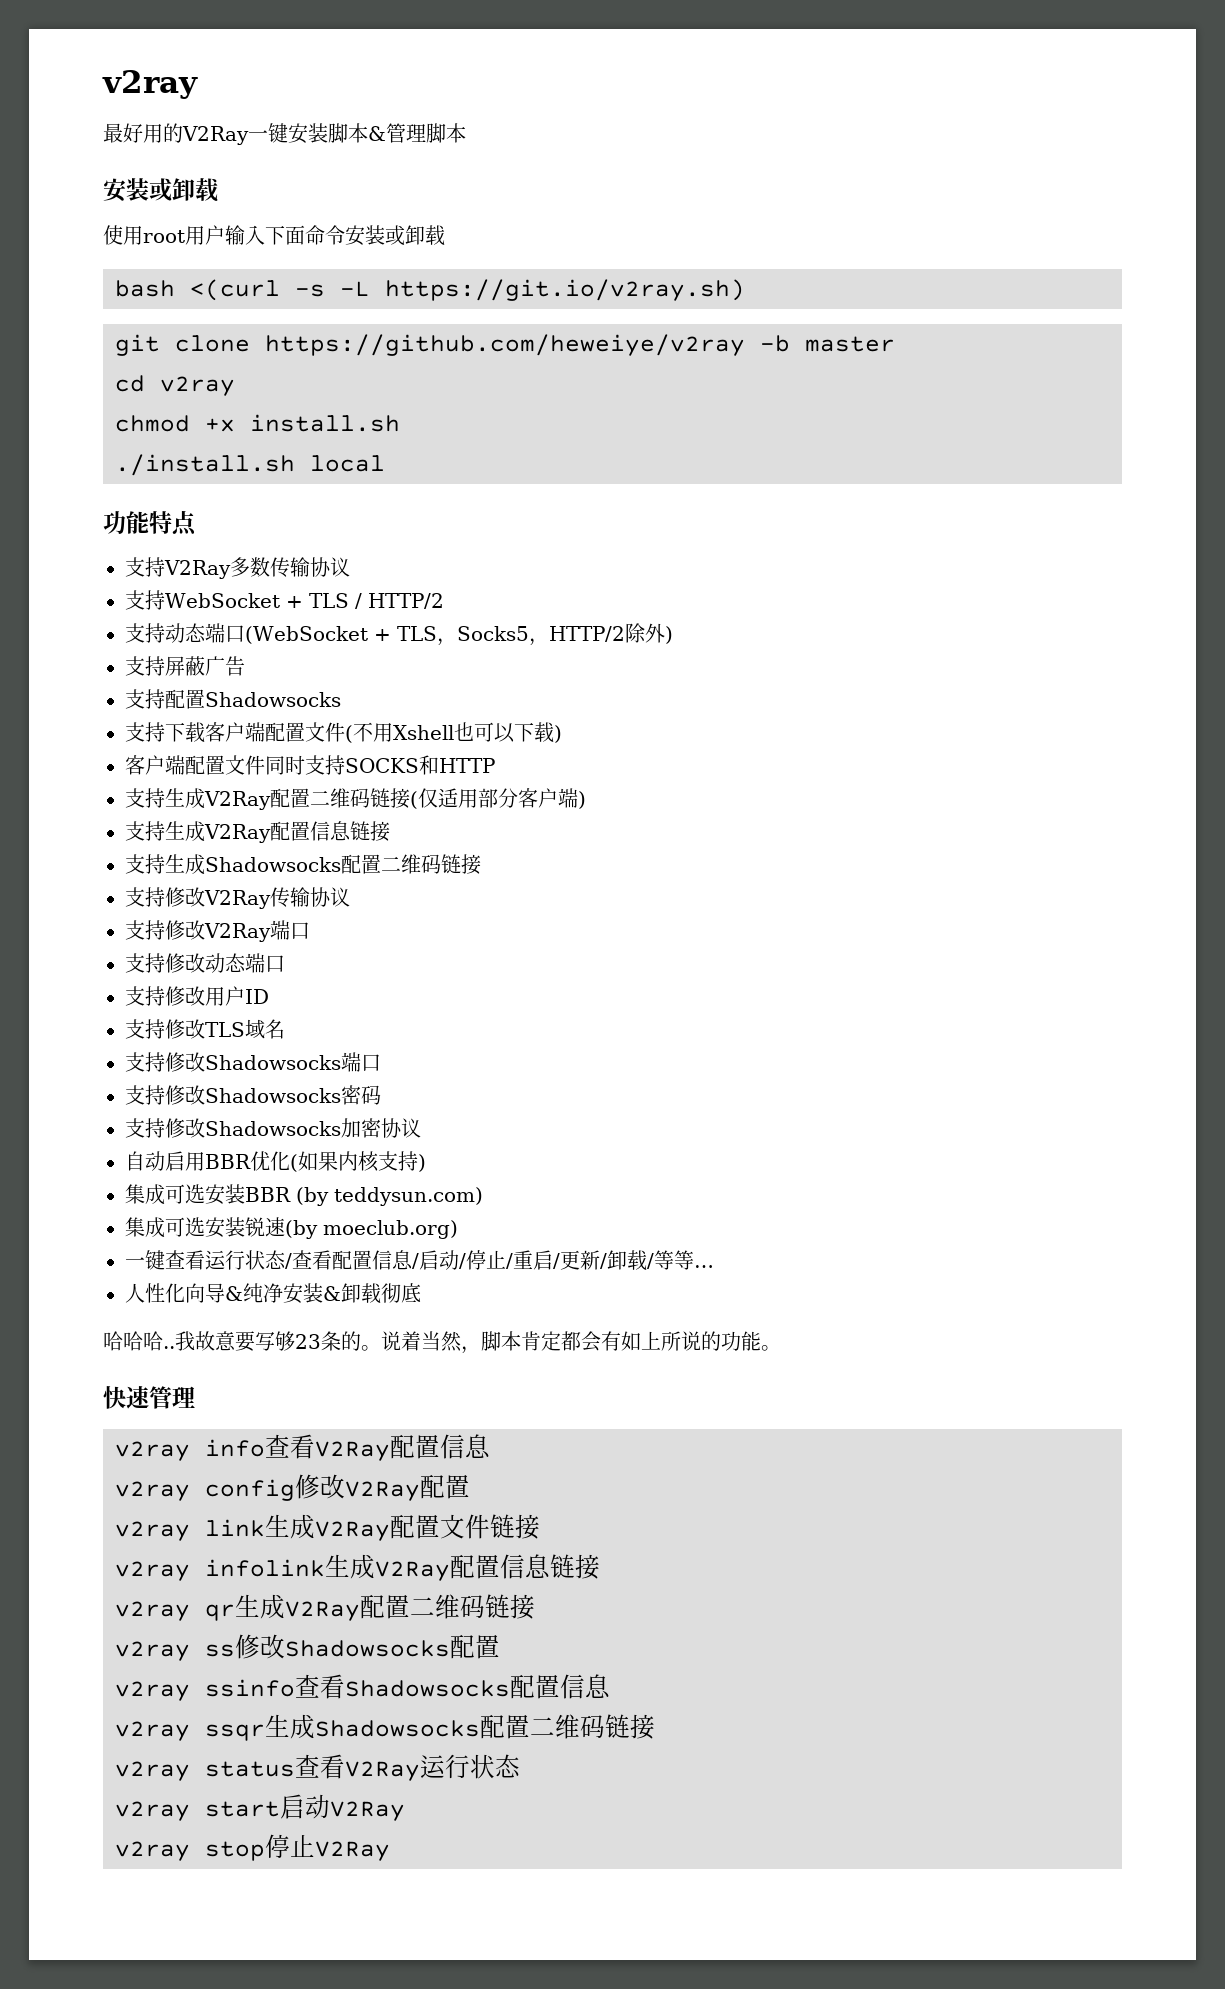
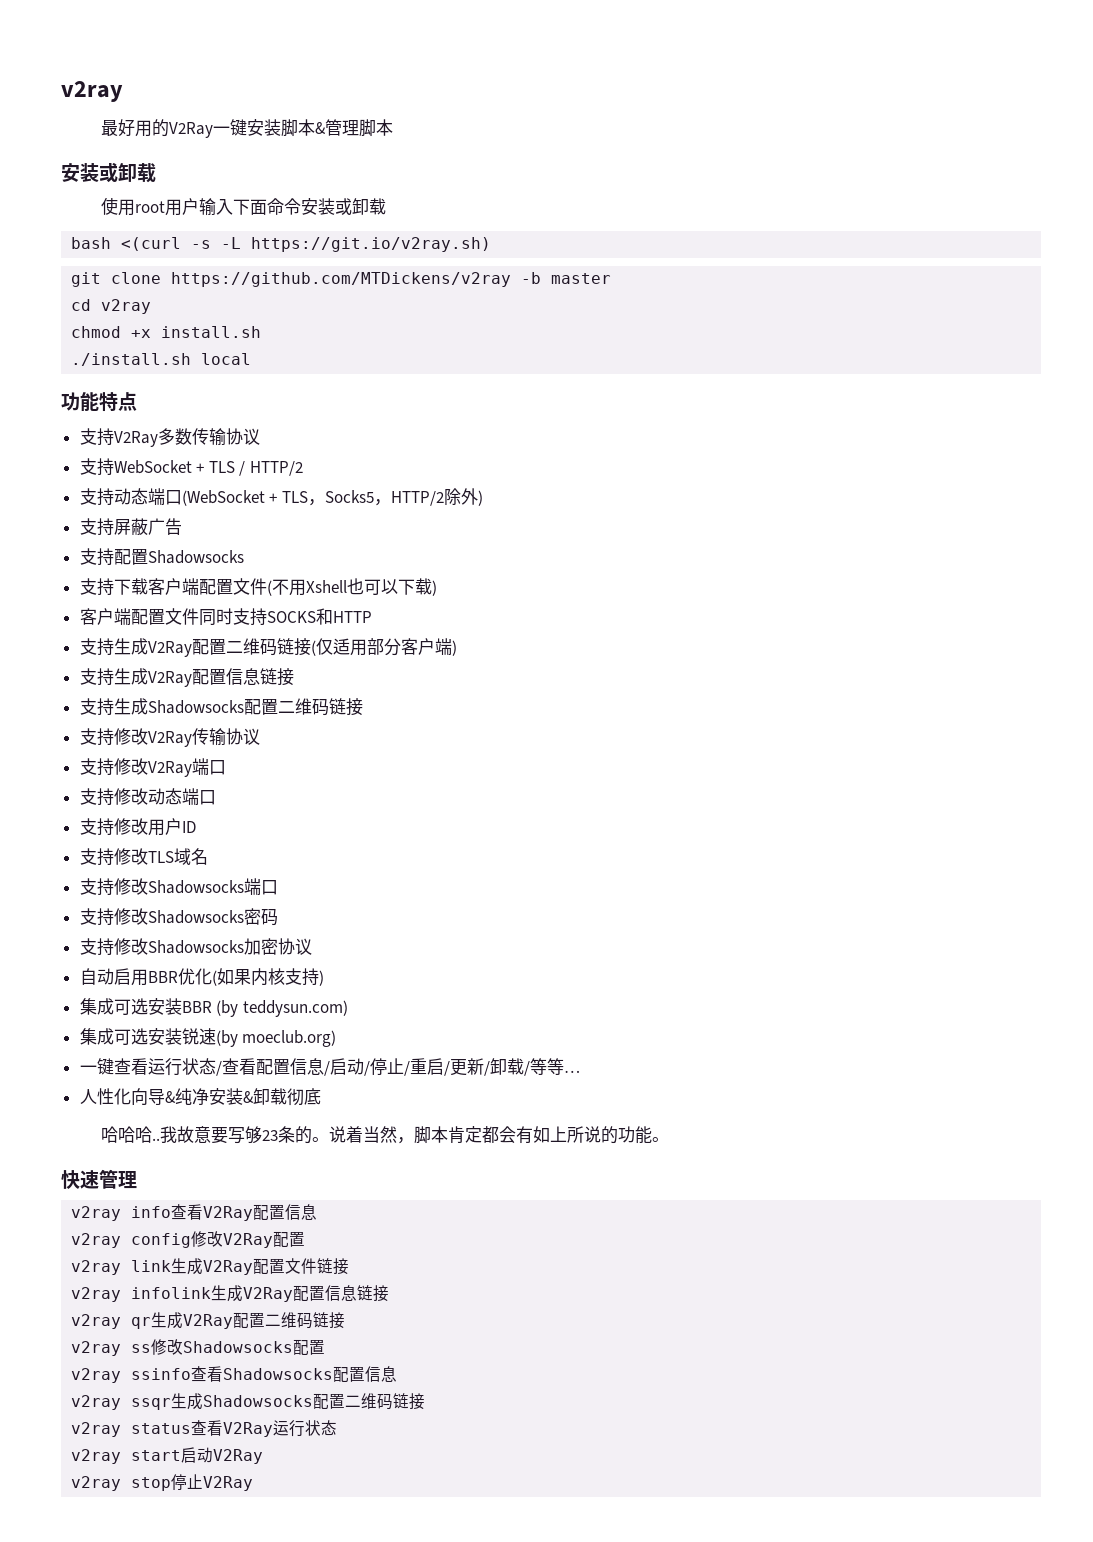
[265,334,745,356] https://github.com/heweiye/v2ray -> [171,272,512,287] https://github.com/MTDickens/v2ray

